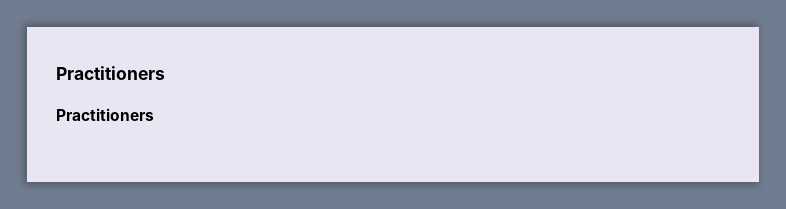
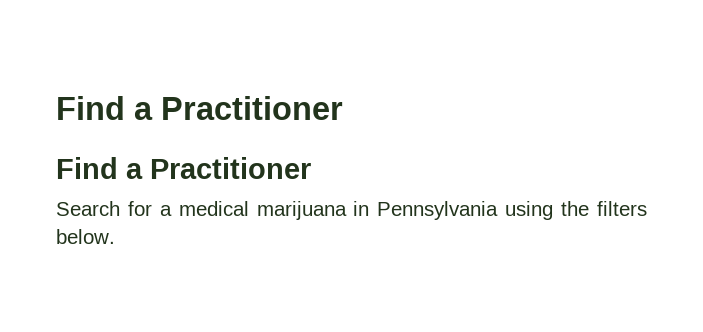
[56,66,165,80] [56,108,154,121] Practitioners // Practitioners -> [56,96,343,120] [56,157,311,179] [56,201,648,220] [56,229,115,244] Find a Practitioner // Find a Practitioner // Search for a medical marijuana in Pennsylvania using the filters below.

